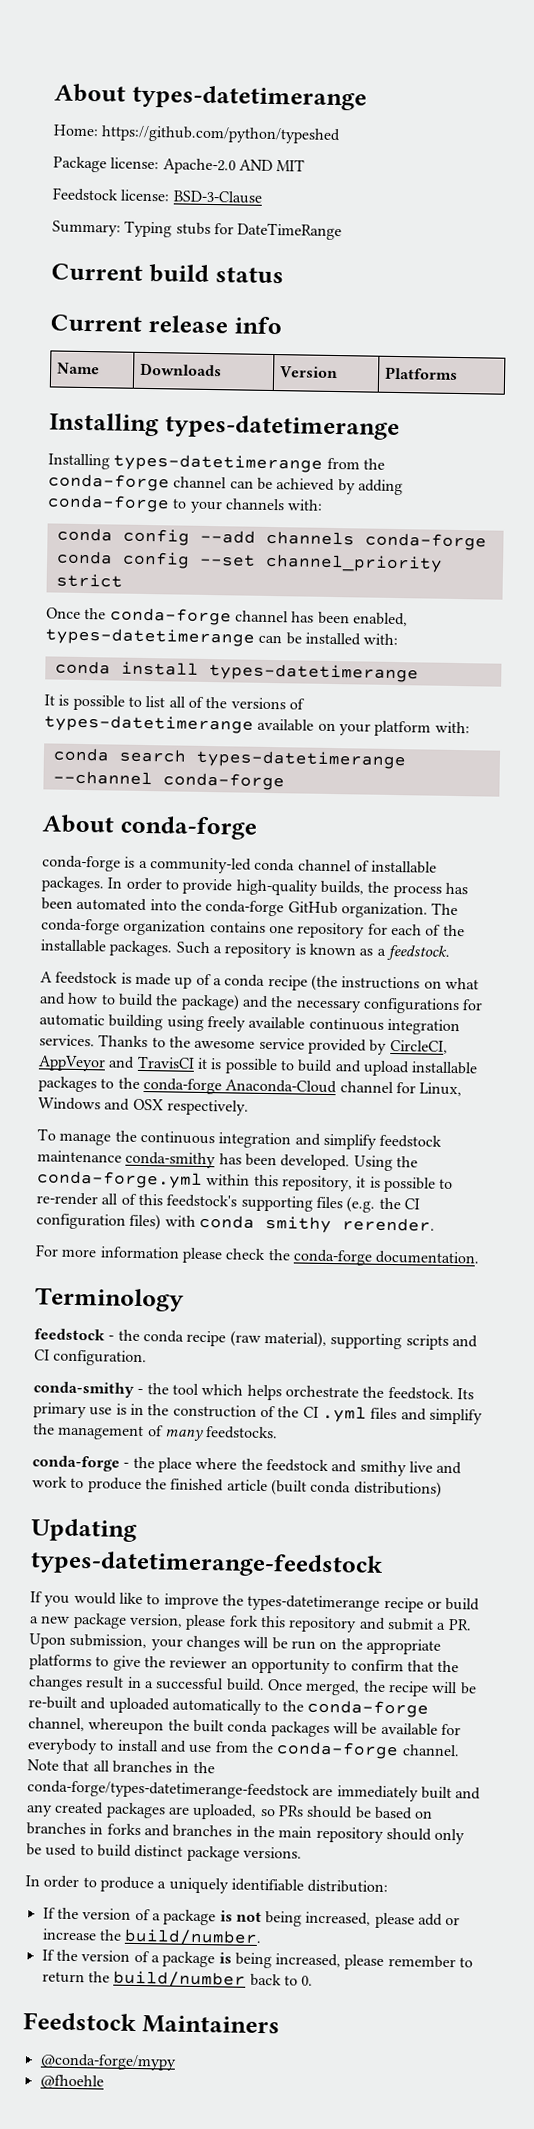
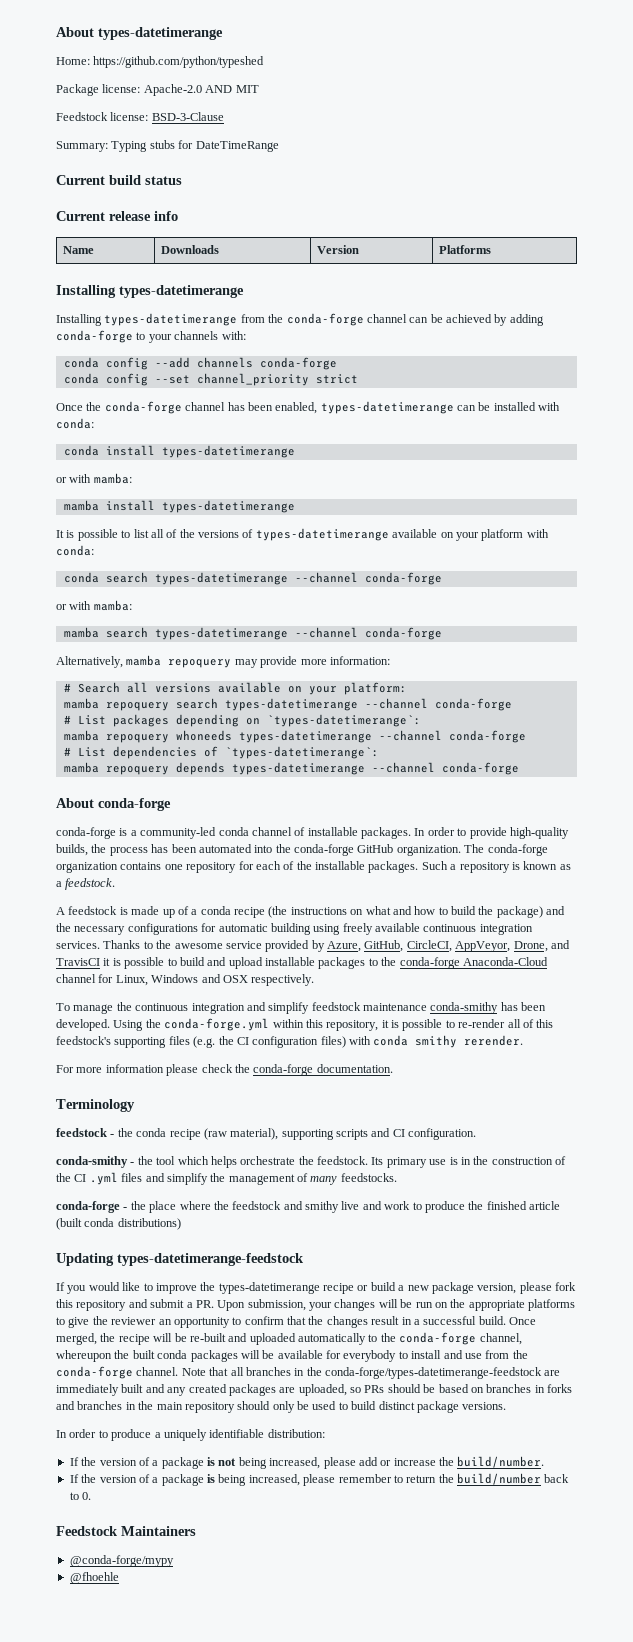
[363,633,399,646] with: -> [538,402,561,411] [56,418,94,429] with conda:
(419, 673) none -> [56,473,132,484] [63,500,295,513] // or with mamba: // mamba install types-datetimerange
[434,721,470,734] with: -> [526,529,549,538] [56,545,94,556] with conda:
(285, 781) none -> [56,600,132,611] [63,627,442,640] [56,655,390,668] [63,682,407,695] [63,698,512,711] [63,714,421,727] [63,730,526,743] [63,746,379,759] [63,762,519,775] // or with mamba: // mamba search types-datetimerange --channel conda-forge // Alternatively, mamba repoquery may provide more information: // # Search all versions available on your platform: // mamba repoquery search types-datetimerange --channel conda-forge // # List packages depending on `types-datetimerange`: // mamba repoquery whoneeds types-datetimerange --channel conda-forge // # List dependencies of `types-datetimerange`: // mamba repoquery depends types-datetimerange --channel conda-forge
[389,1039,448,1054] [38,1055,106,1072] CircleCI, AppVeyor -> [327,940,548,952] Azure, GitHub, CircleCI, AppVeyor, Drone,

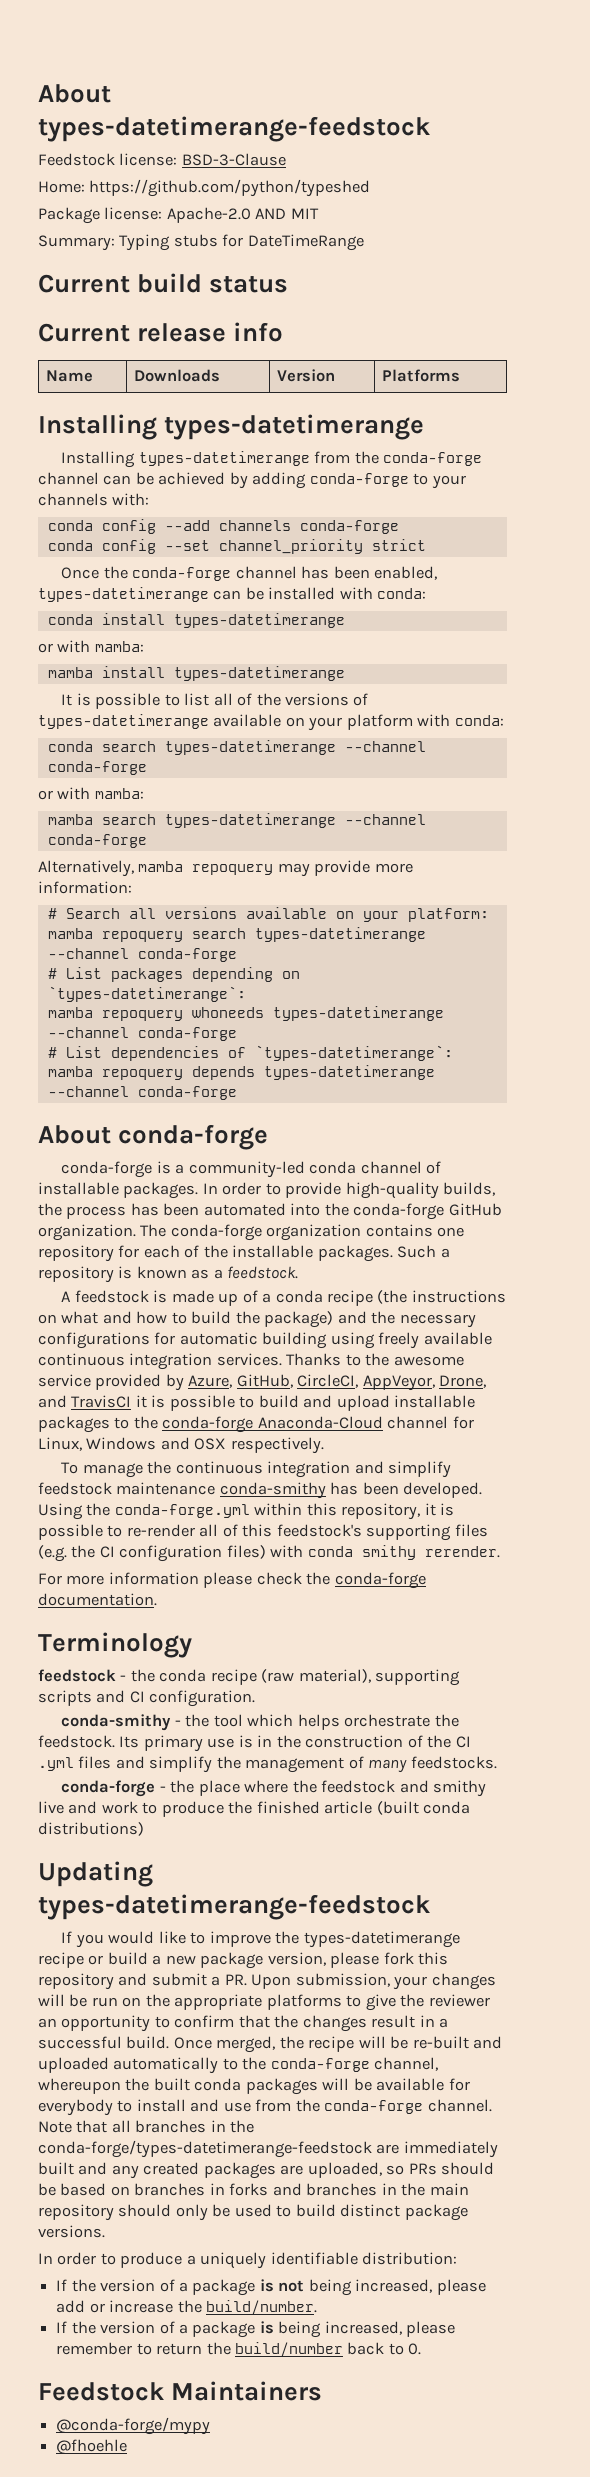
[56,27,223,40] About types-datetimerange -> [38,84,111,103] [38,116,430,142] [38,153,286,166] About types-datetimerange-feedstock // Feedstock license: BSD-3-Clause
[56,112,224,121] // Feedstock license: BSD-3-Clause -> (319, 213) none

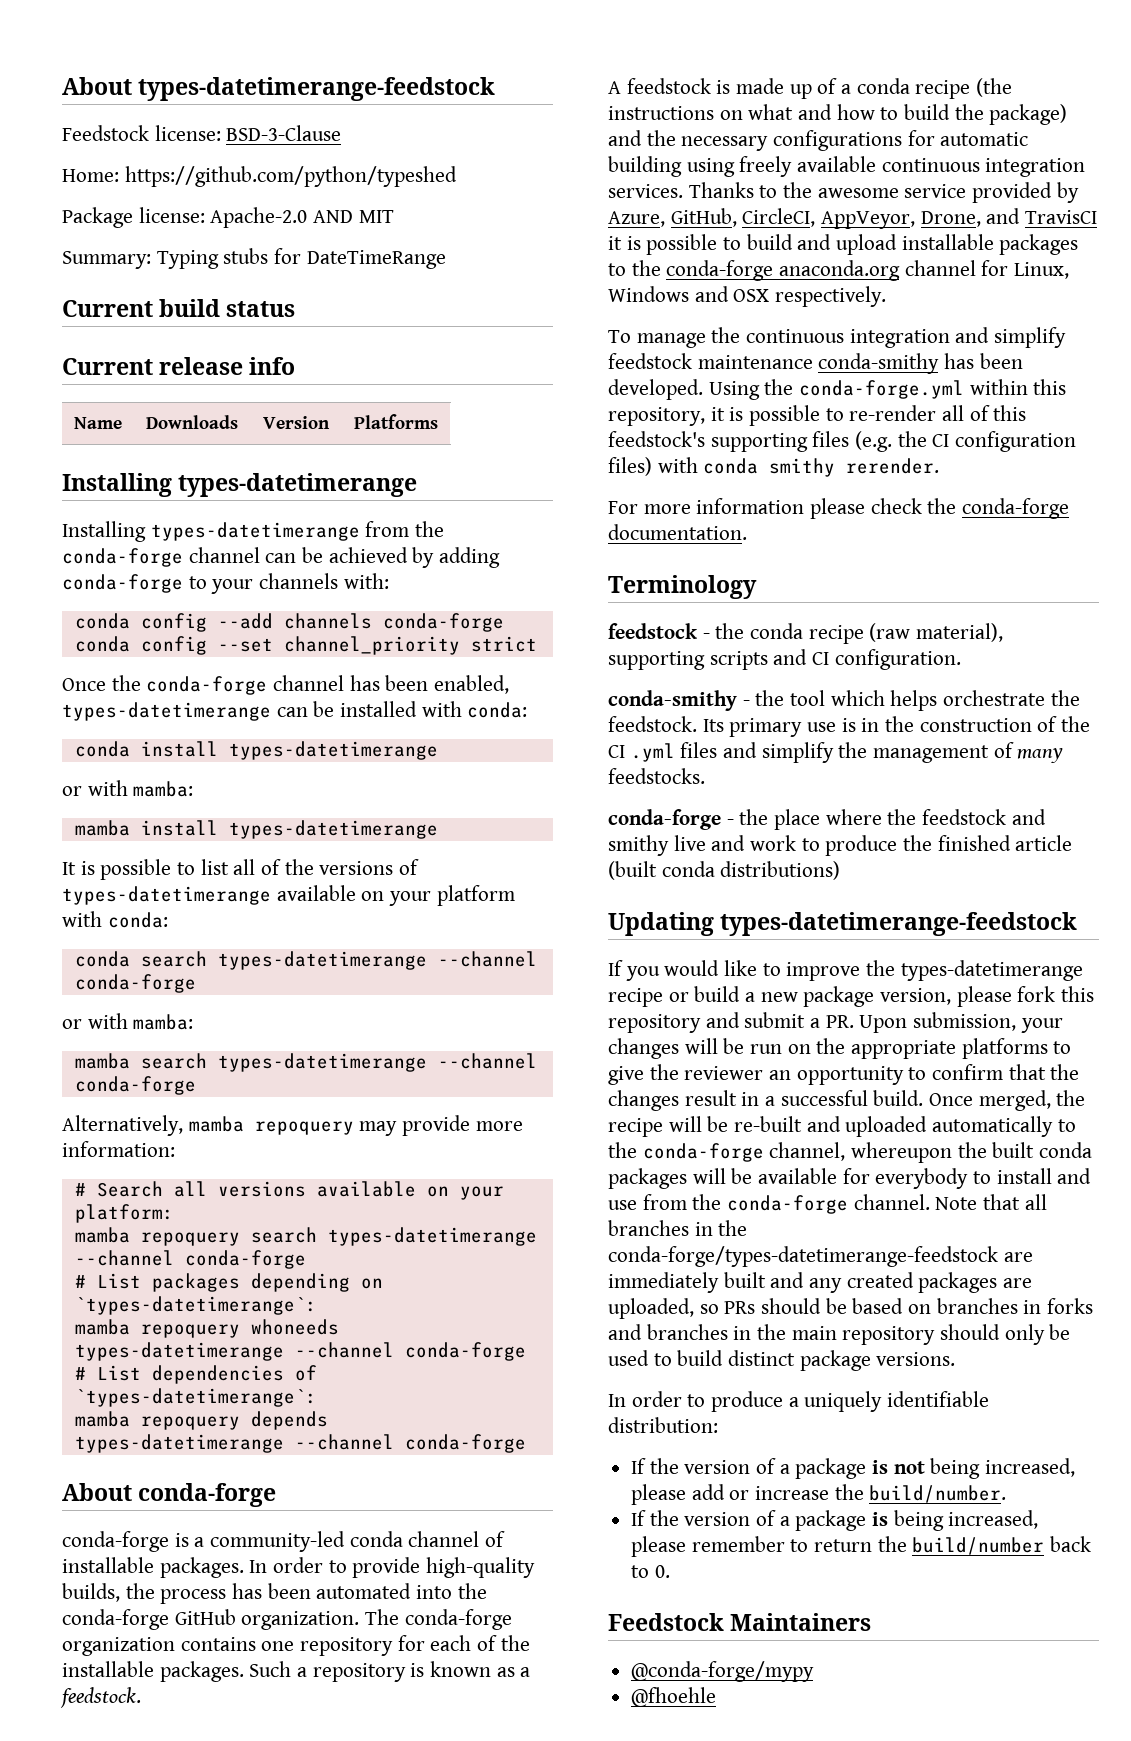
[257,1416,383,1429] Anaconda-Cloud -> [779,260,901,281] anaconda.org

